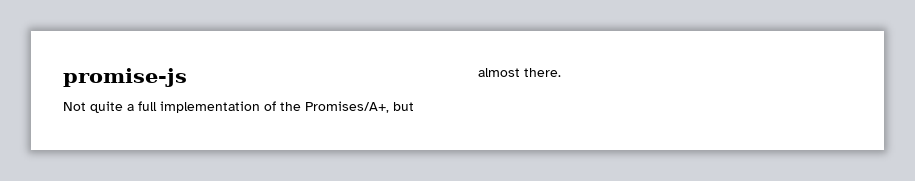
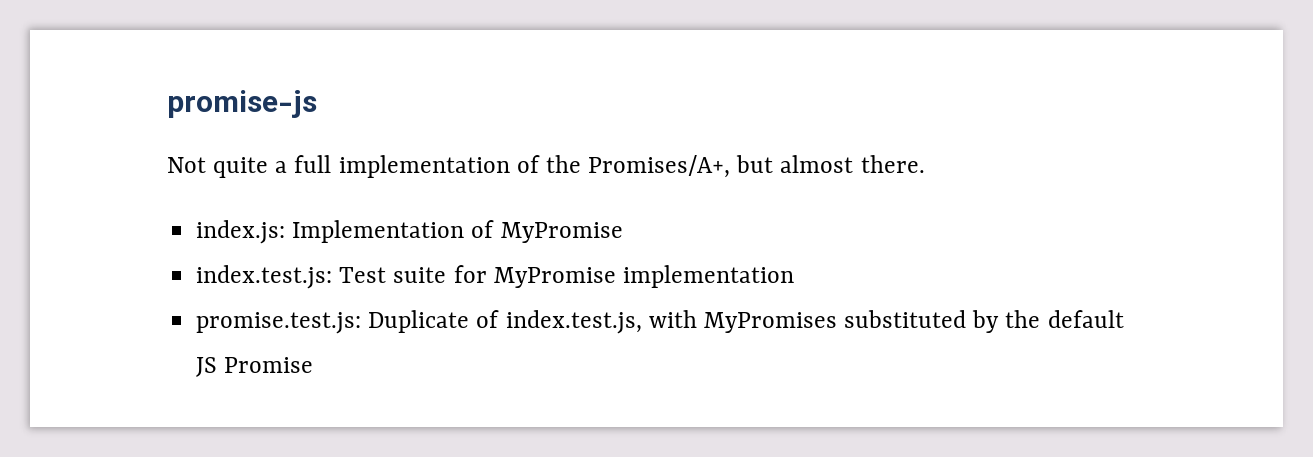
(561, 72) none -> [196,220,623,244] [196,265,794,289] [196,310,1124,334] [196,357,314,377] // index.js: Implementation of MyPromise // index.test.js: Test suite for MyPromise implementation // promise.test.js: Duplicate of index.test.js, with MyPromises substituted by the default JS Promise

